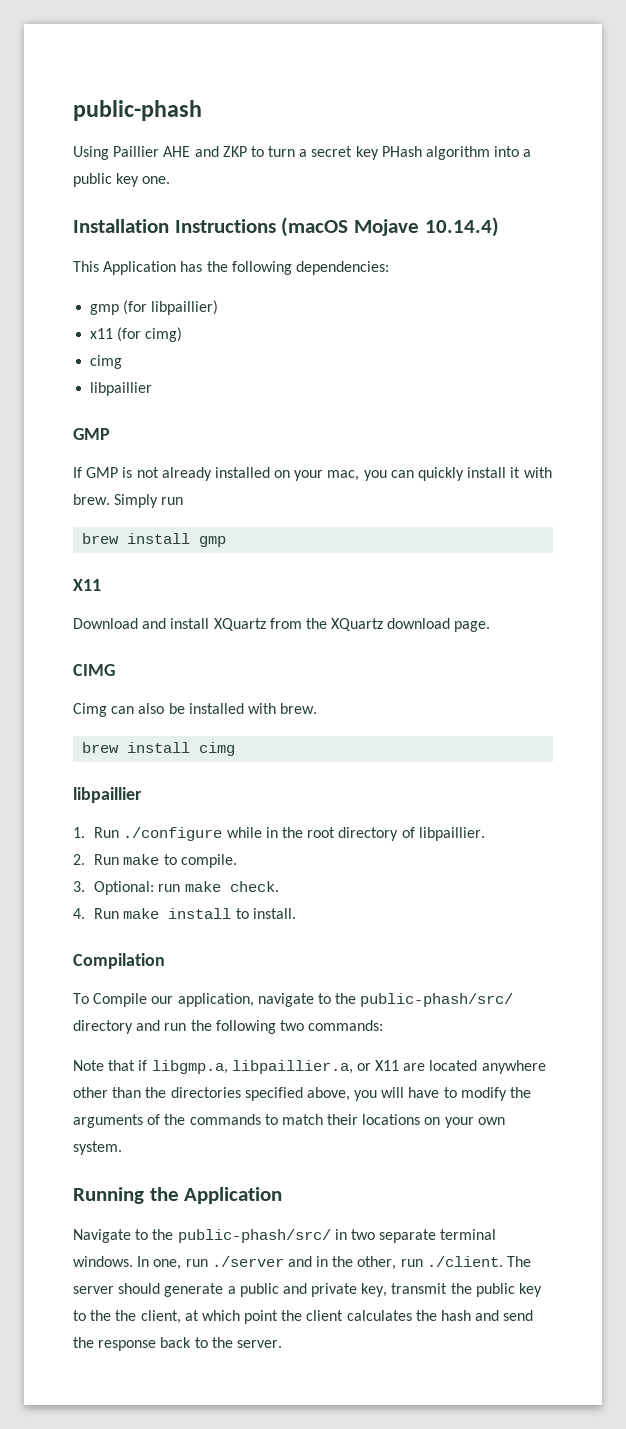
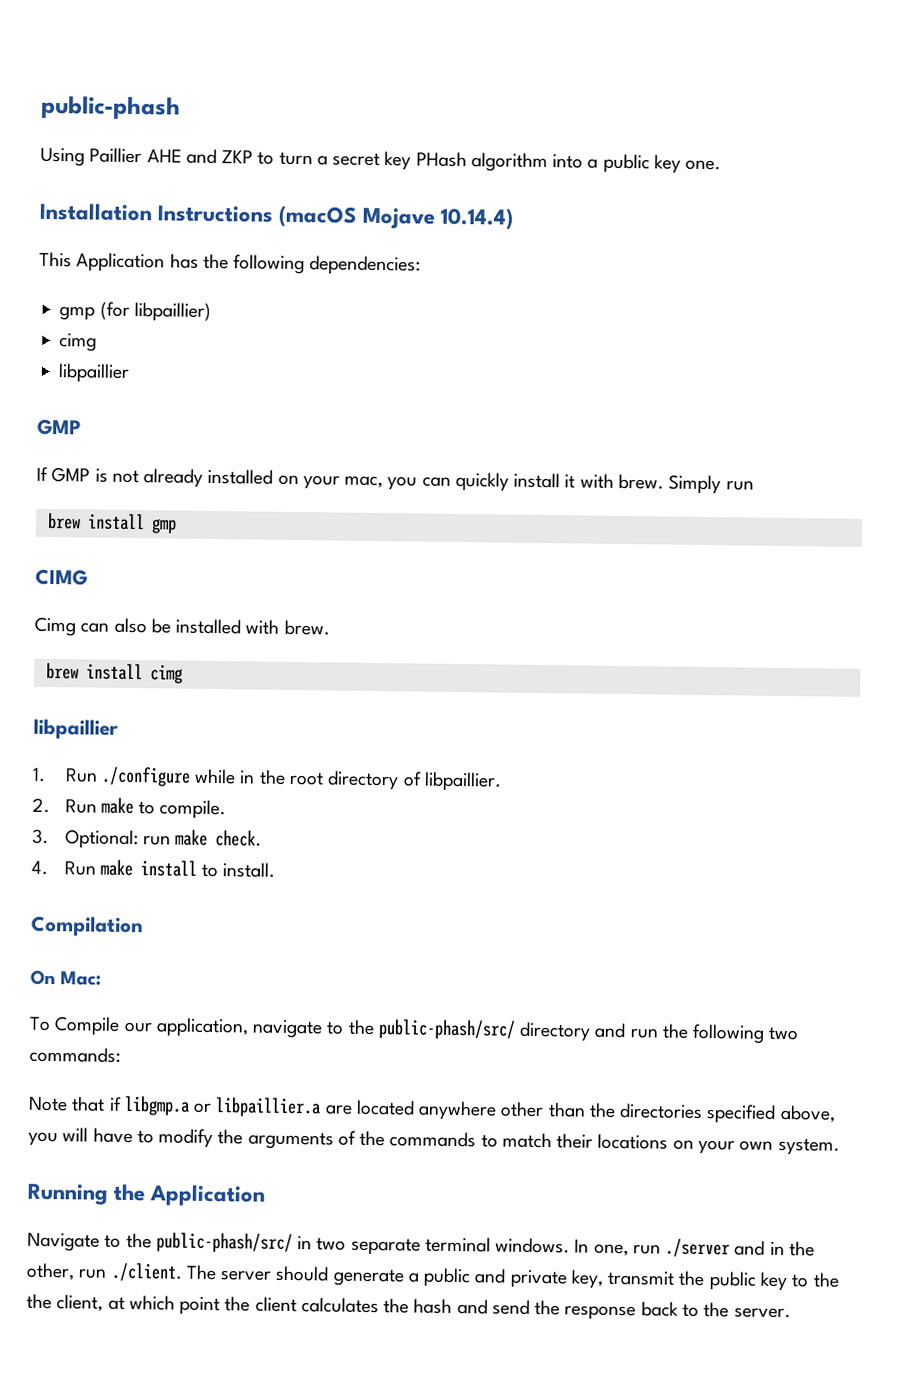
[90,327,183,342] // x11 (for cimg) -> (211, 312) none
[73,579,101,591] [73,618,491,632] // X11 // Download and install XQuartz from the XQuartz download page. -> (177, 526) none
(165, 961) none -> [30,969,103,986] // On Mac:
[151,1060,400,1074] libgmp.a, libpaillier.a, or X11 -> [123,1095,322,1118] libgmp.a or libpaillier.a

